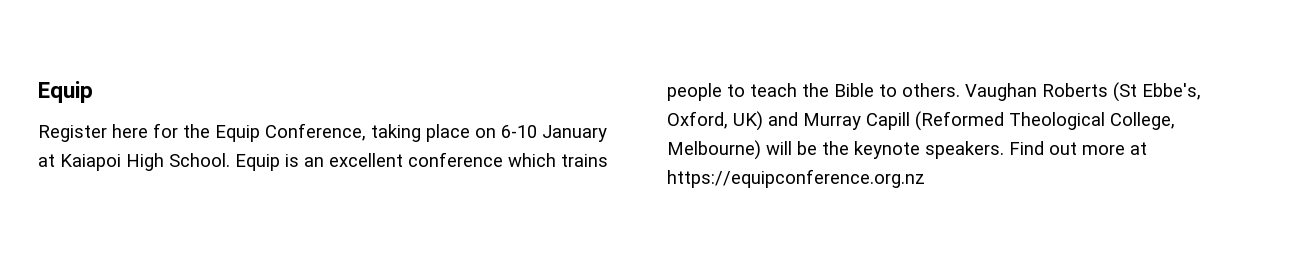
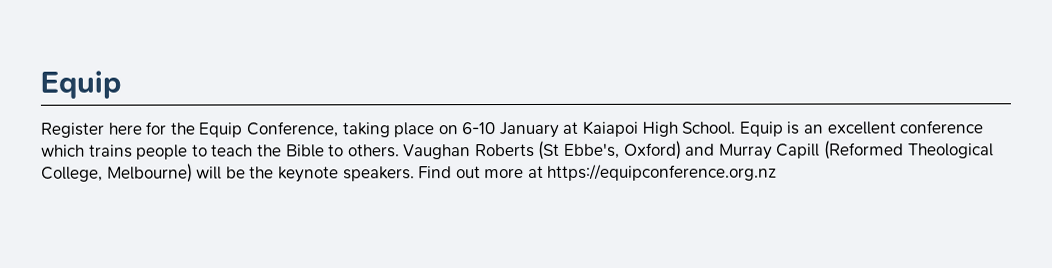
[667,111,763,131] Oxford, UK) -> [623,140,682,160] Oxford)

